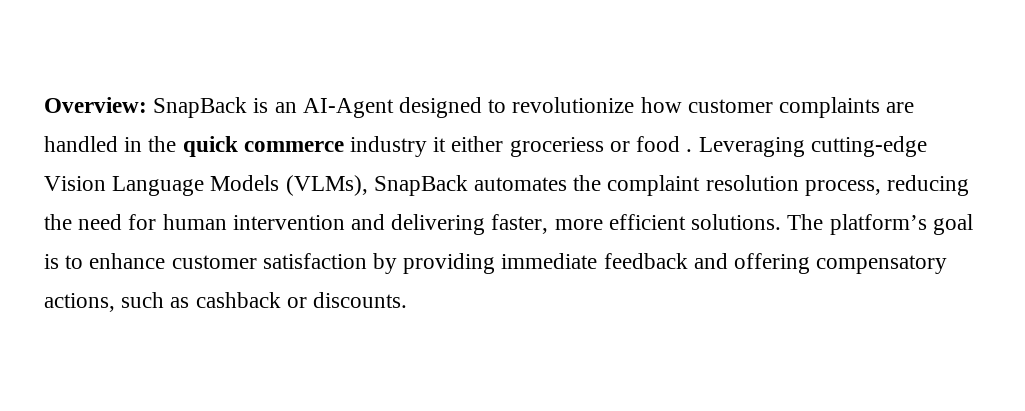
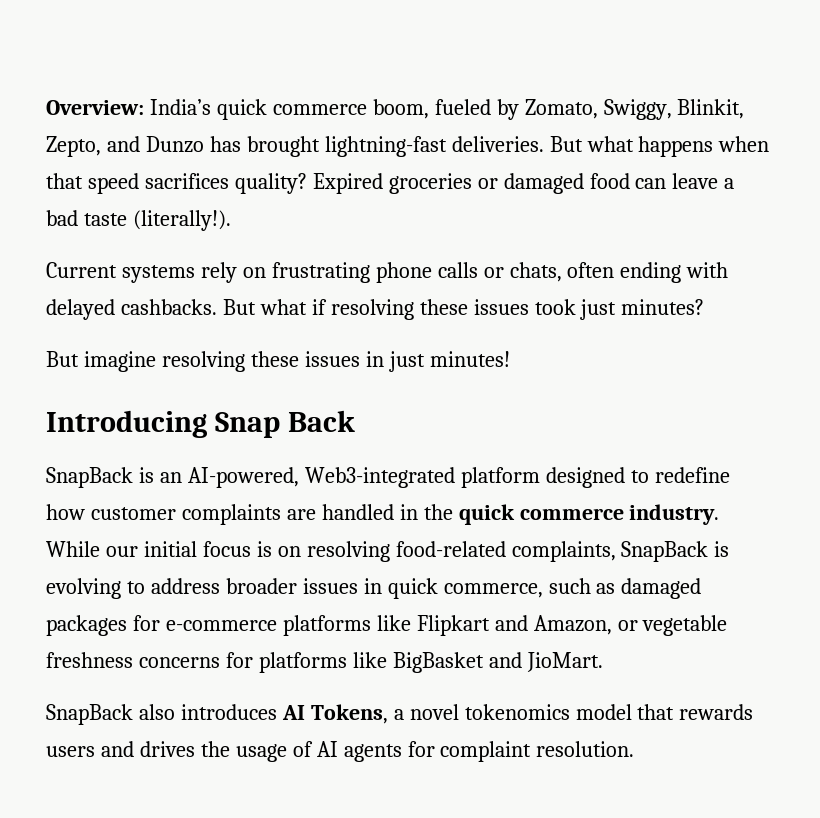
[153,97,394,118] SnapBack is an AI-Agent -> [149,99,745,120] [46,136,770,157] [46,173,735,194] [46,210,231,231] [46,262,729,283] [46,299,705,320] [46,351,510,372] [46,410,355,438] [46,467,540,488] India’s quick commerce boom, fueled by Zomato, Swiggy, Blinkit, Zepto, and Dunzo has brought lightning-fast deliveries. But what happens when that speed sacrifices quality? Expired groceries or damaged food can leave a bad taste (literally!). // Current systems rely on frustrating phone calls or chats, often ending with delayed cashbacks. But what if resolving these issues took just minutes? // But imagine resolving these issues in just minutes! // Introducing Snap Back // SnapBack is an AI-powered, Web3-integrated platform
[512,97,635,113] revolutionize -> [654,467,730,483] redefine
[350,136,927,157] [44,175,970,196] [44,214,973,235] [44,253,948,274] [44,292,408,312] industry it either groceriess or food . Leveraging cutting-edge Vision Language Models (VLMs), SnapBack automates the complaint resolution process, reducing the need for human intervention and delivering faster, more efficient solutions. The platform’s goal is to enhance customer satisfaction by providing immediate feedback and offering compensatory actions, such as cashback or discounts. -> [629,504,720,525] [46,541,730,562] [46,578,702,599] [46,615,728,636] [46,652,603,673] [46,704,754,725] [46,741,635,762] industry. While our initial focus is on resolving food-related complaints, SnapBack is evolving to address broader issues in quick commerce, such as damaged packages for e-commerce platforms like Flipkart and Amazon, or vegetable freshness concerns for platforms like BigBasket and JioMart. // SnapBack also introduces AI Tokens, a novel tokenomics model that rewards users and drives the usage of AI agents for complaint resolution.

